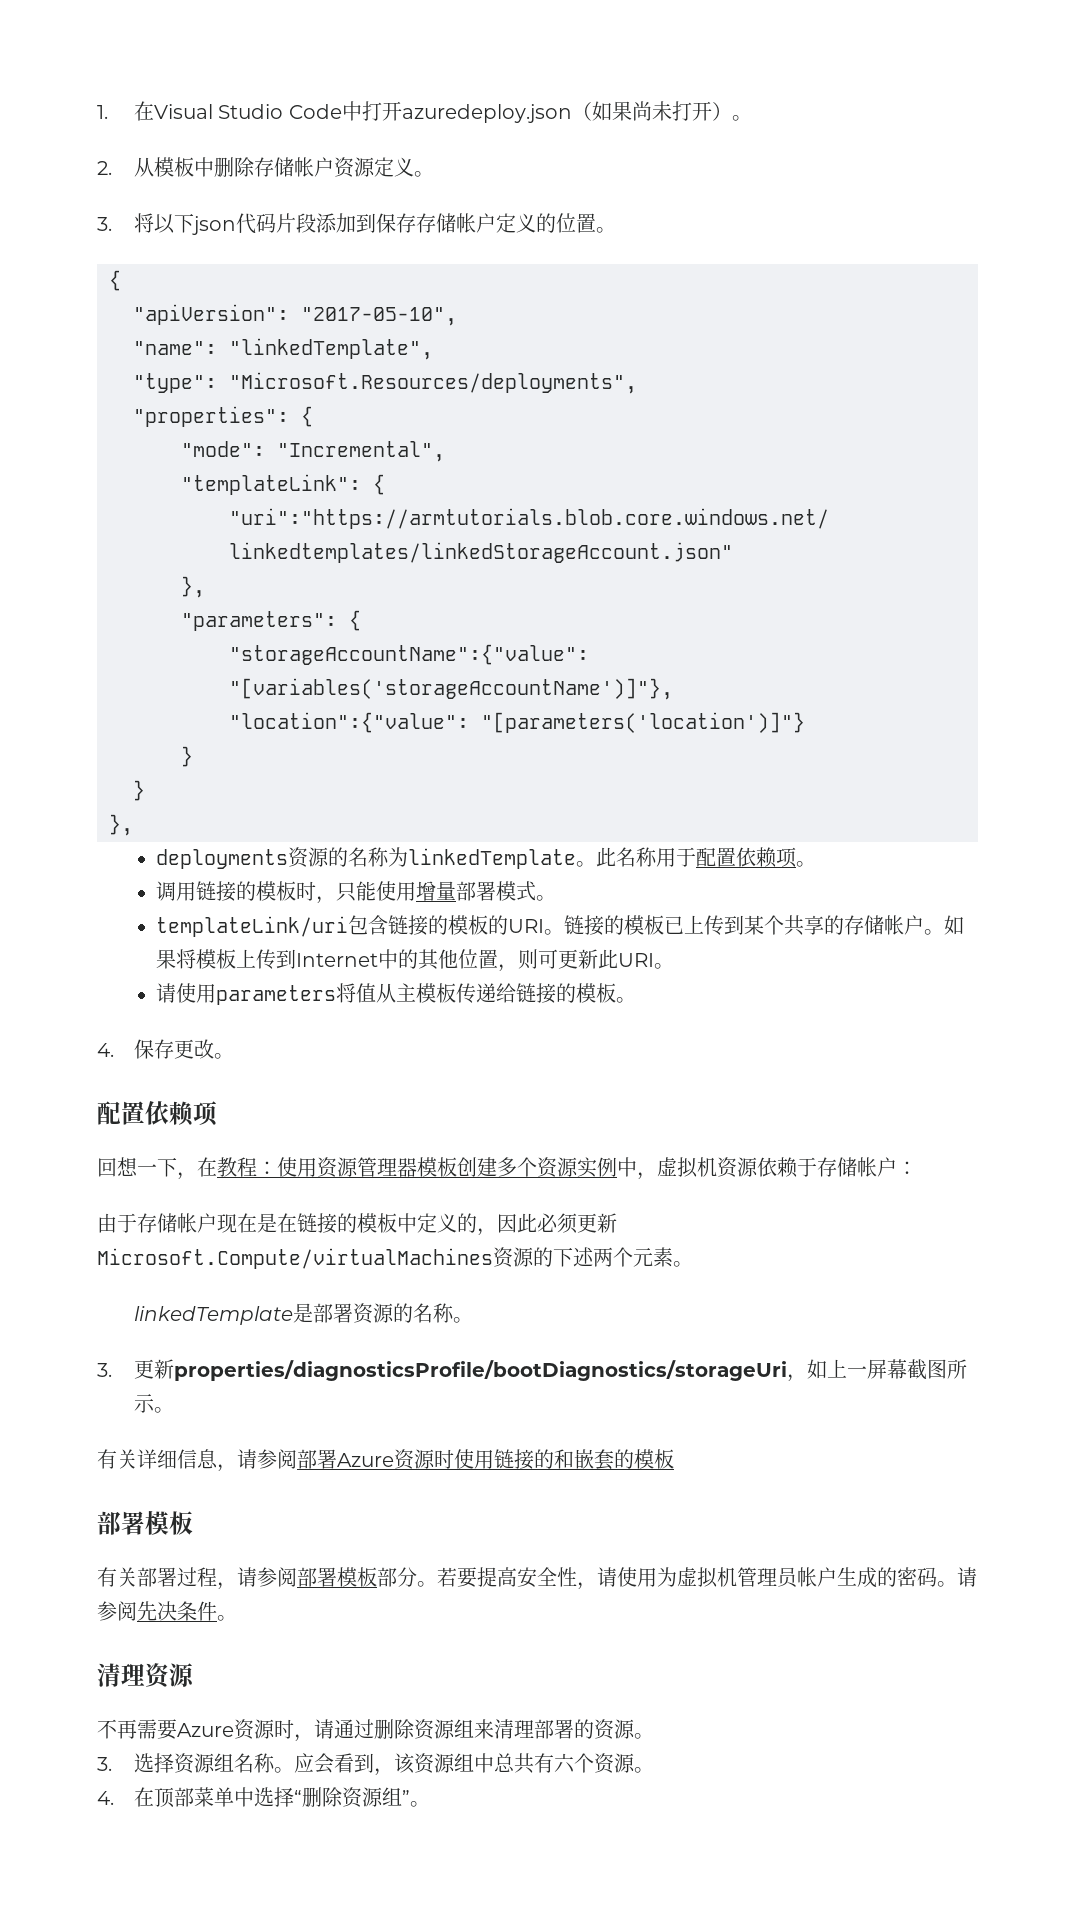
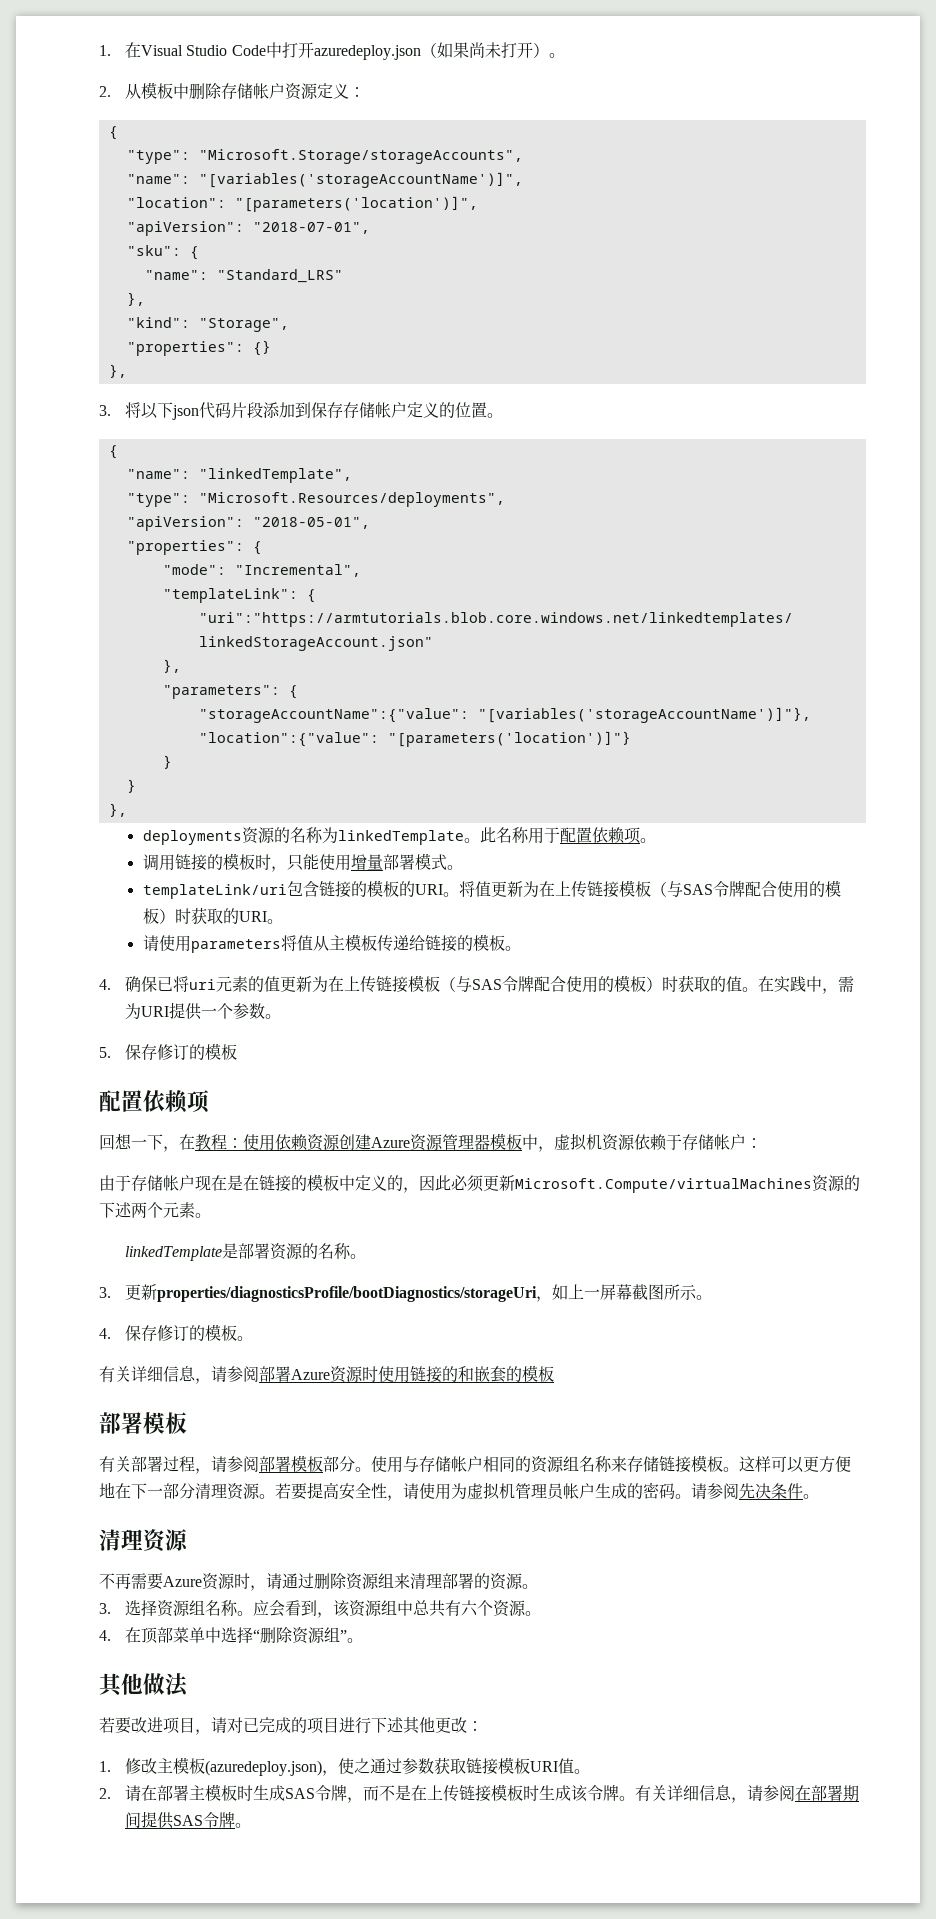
[413,171,434,177] 。 -> [348,87,365,97] [108,126,118,140] [126,149,523,164] [126,172,523,188] [126,196,478,212] [126,221,370,236] [126,245,199,260] [144,269,343,283] [126,292,145,306] [126,317,289,332] [126,340,271,356] [108,364,127,378] ： // { // "type": "Microsoft.Storage/storageAccounts", // "name": "[variables('storageAccountName')]", // "location": "[parameters('location')]", // "apiVersion": "2018-07-01", // "sku": { // "name": "Standard_LRS" // }, // "kind": "Storage", // "properties": {} // },
[133,304,457,326] // "apiVersion": "2017-05-10", -> (118, 452) none
(637, 383) none -> [126,516,370,531] // "apiVersion": "2018-05-01",
[563,915,964,936] [155,949,618,972] 链接的模板已上传到某个共享的存储帐户。如果将模板上传到Internet中的其他位置，则可更新此 -> [458,880,841,898] [142,907,239,924] 将值更新为在上传链接模板（与SAS令牌配合使用的模板）时获取的
[133,1039,234,1059] 保存更改。 -> [124,975,854,994] [124,1002,281,1020] [99,1043,237,1060] 确保已将uri元素的值更新为在上传链接模板（与SAS令牌配合使用的模板）时获取的值。在实践中，需为URI提供一个参数。 // 5.保存修订的模板
[317,1157,617,1178] 资源管理器模板创建多个资源实例 -> [275,1133,522,1151] 依赖资源创建Azure资源管理器模板
(174, 1410) none -> [99,1324,253,1341] // 4.保存修订的模板。
(437, 1584) none -> [371,1455,851,1473] [99,1482,275,1500] 使用与存储帐户相同的资源组名称来存储链接模板。这样可以更方便地在下一部分清理资源。
(430, 1804) none -> [99,1673,189,1697] [99,1717,483,1735] [99,1757,590,1776] [99,1784,859,1803] [124,1811,251,1829] // 其他做法 // 若要改进项目，请对已完成的项目进行下述其他更改： // 1.修改主模板(azuredeploy.json)，使之通过参数获取链接模板URI值。 // 2.请在部署主模板时生成SAS令牌，而不是在上传链接模板时生成该令牌。有关详细信息，请参阅在部署期间提供SAS令牌。

